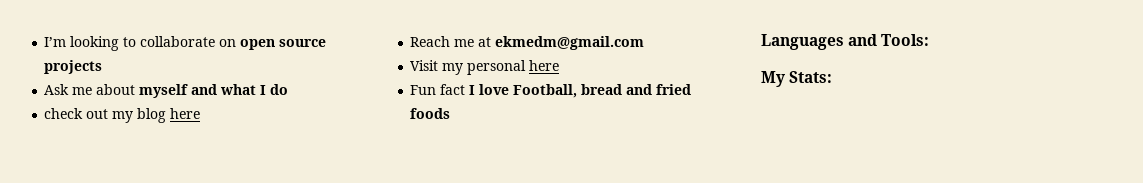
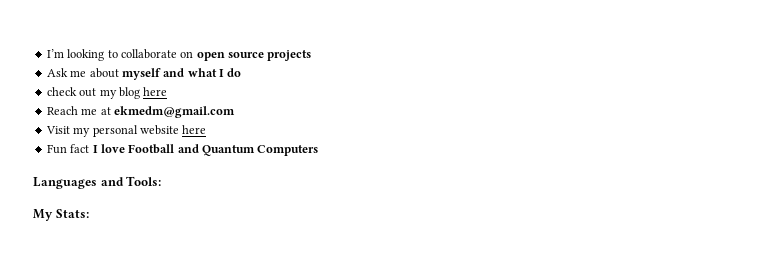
(527, 67) none -> [139,125,179,135] website
[513,84,692,98] [410,108,451,119] Football, bread and fried foods -> [128,144,319,156] Football and Quantum Computers

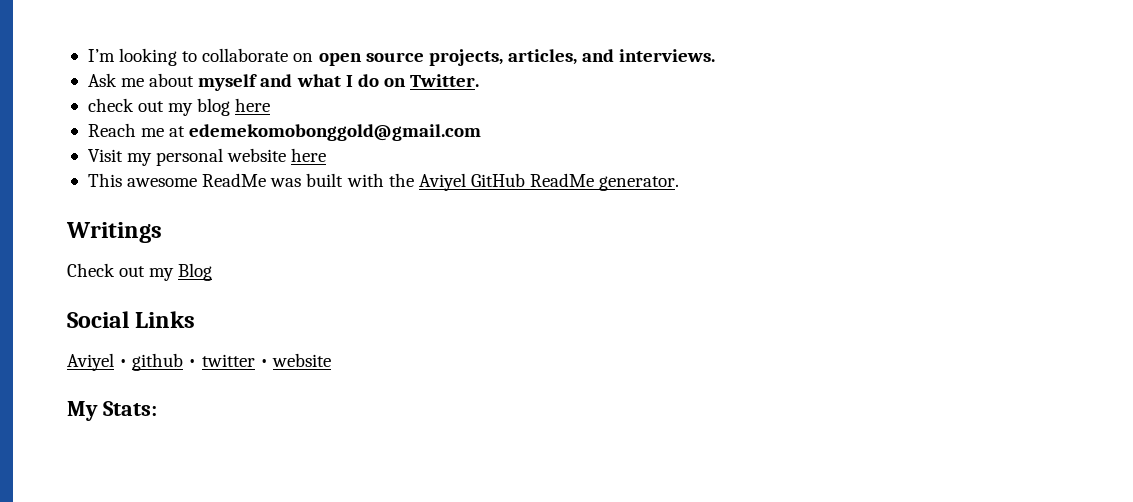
[267,50,312,61] projects -> [428,49,716,66] projects, articles, and interviews.
(242, 72) none -> [383,74,480,87] on Twitter.
[113,106,235,118] ekmedm@gmail.com -> [189,124,482,141] edemekomobonggold@gmail.com
[46,144,319,156] [33,176,162,189] Fun fact I love Football and Quantum Computers // Languages and Tools: -> [87,173,680,191] [66,222,162,243] [67,263,213,281] [67,311,196,328] [67,353,331,371] This awesome ReadMe was built with the Aviyel GitHub ReadMe generator. // Writings // Check out my Blog // Social Links // Aviyel • github • twitter • website

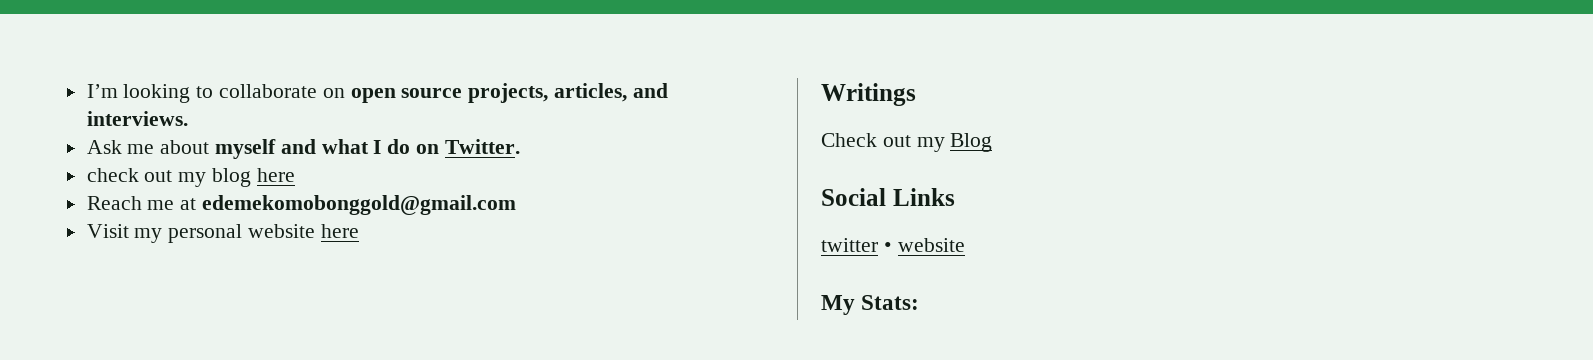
[87,173,680,191] // This awesome ReadMe was built with the Aviyel GitHub ReadMe generator. -> (359, 231) none
[67,353,197,371] Aviyel • github • -> (955, 197) none

